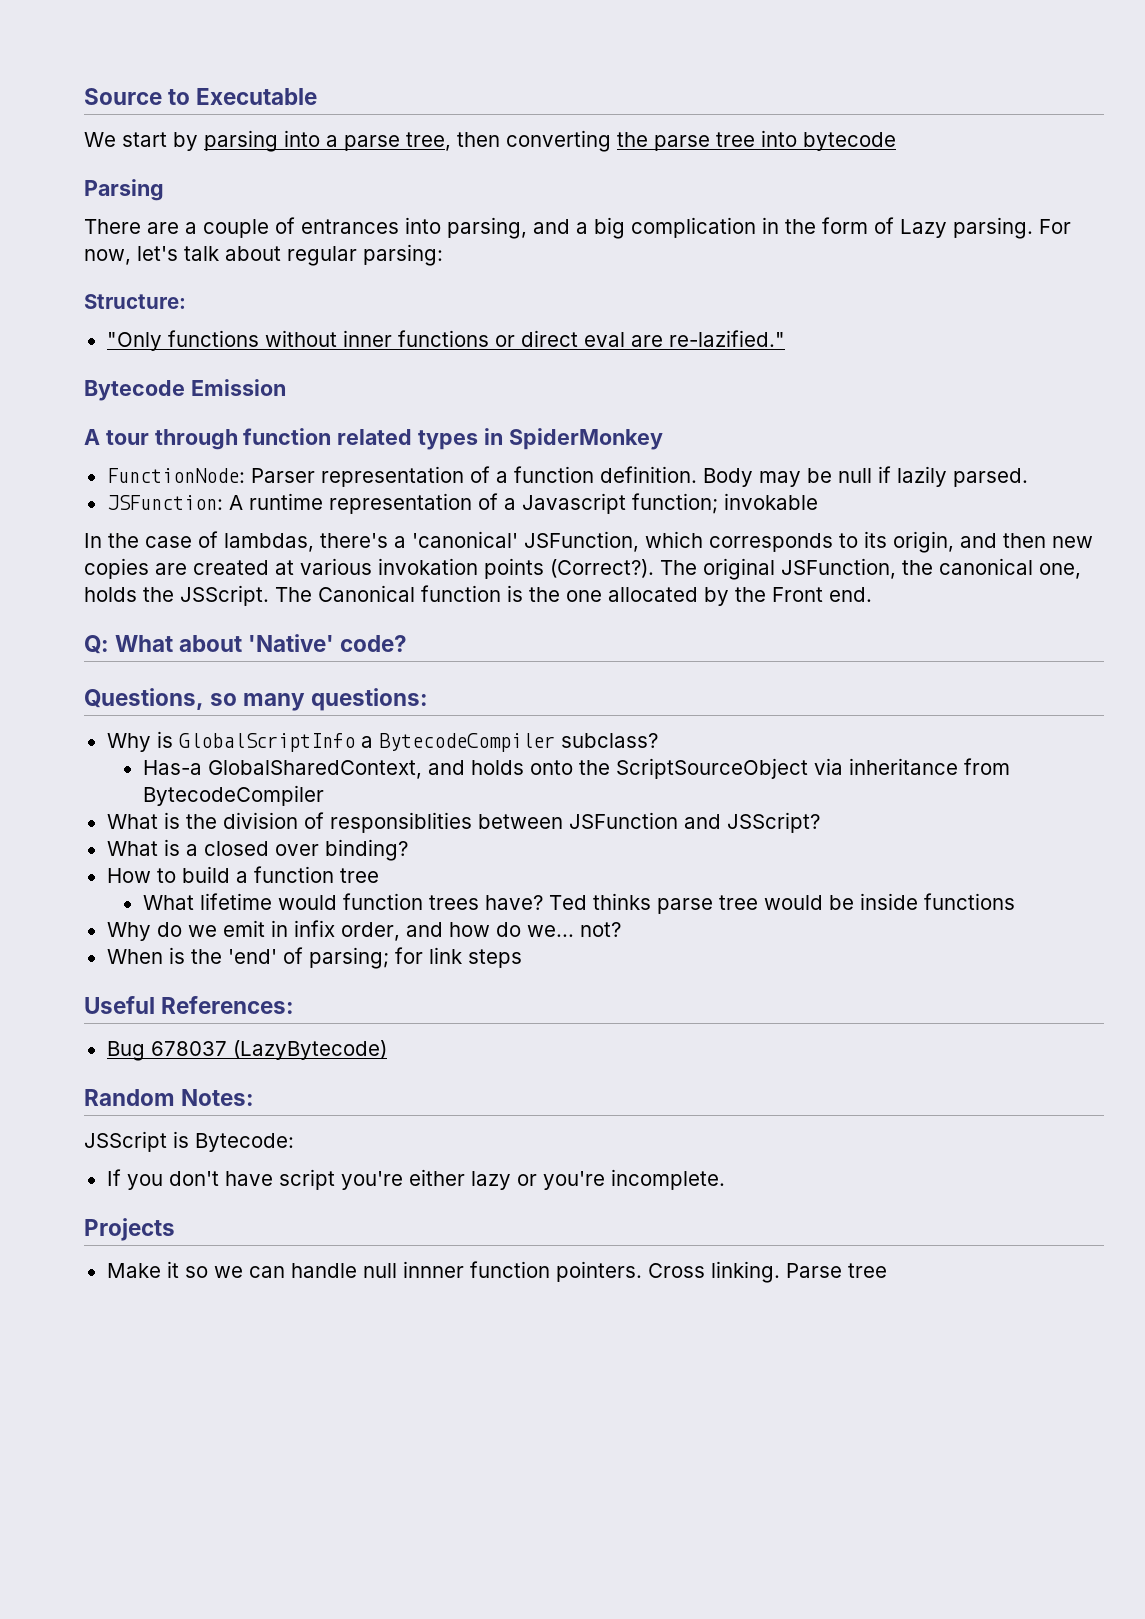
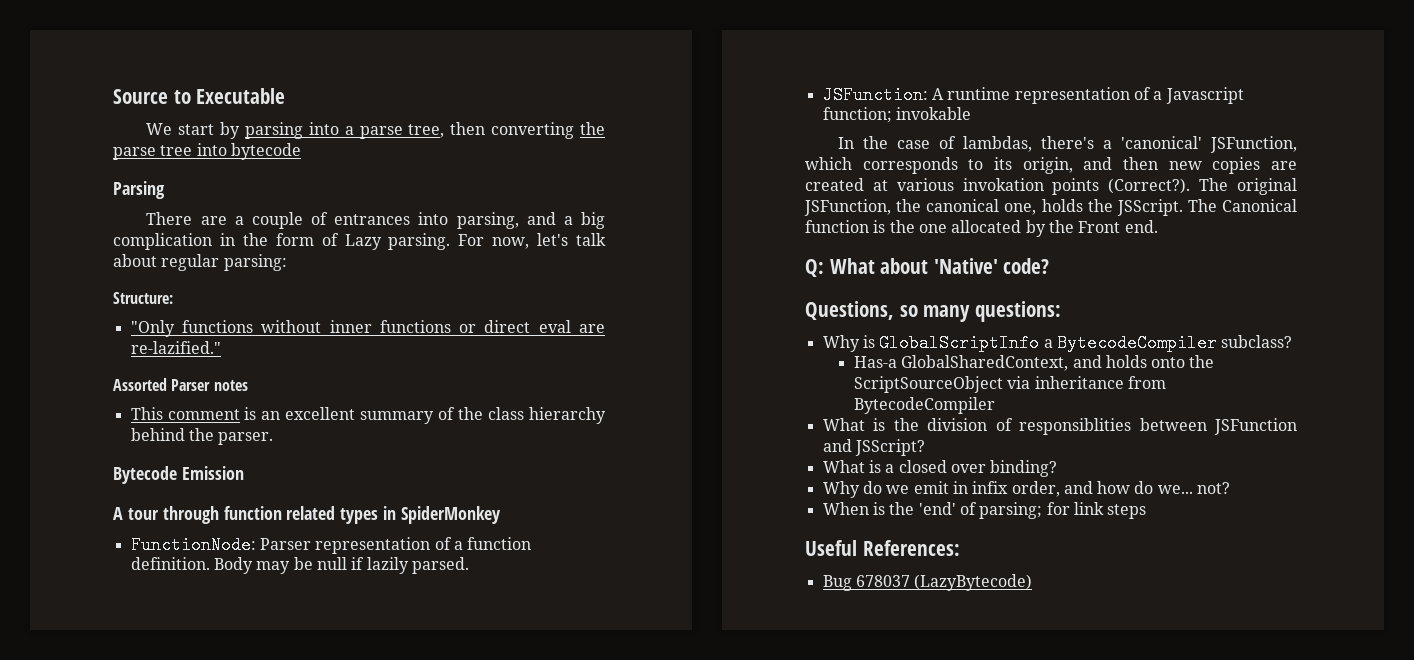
(785, 338) none -> [113,378,248,391] [130,407,606,424] [130,428,274,445] // Assorted Parser notes // This comment is an excellent summary of the class hierarchy behind the parser.
[106,866,379,883] [142,893,1015,914] // How to build a function tree // What lifetime would function trees have? Ted thinks parse tree would be inside functions -> (1058, 468) none
[84,1089,255,1106] [84,1131,294,1152] [106,1169,725,1190] [84,1218,175,1241] [106,1261,887,1283] // Random Notes: // JSScript is Bytecode: // If you don't have script you're either lazy or you're incomplete. // Projects // Make it so we can handle null innner function pointers. Cross linking. Parse tree -> (1033, 582) none

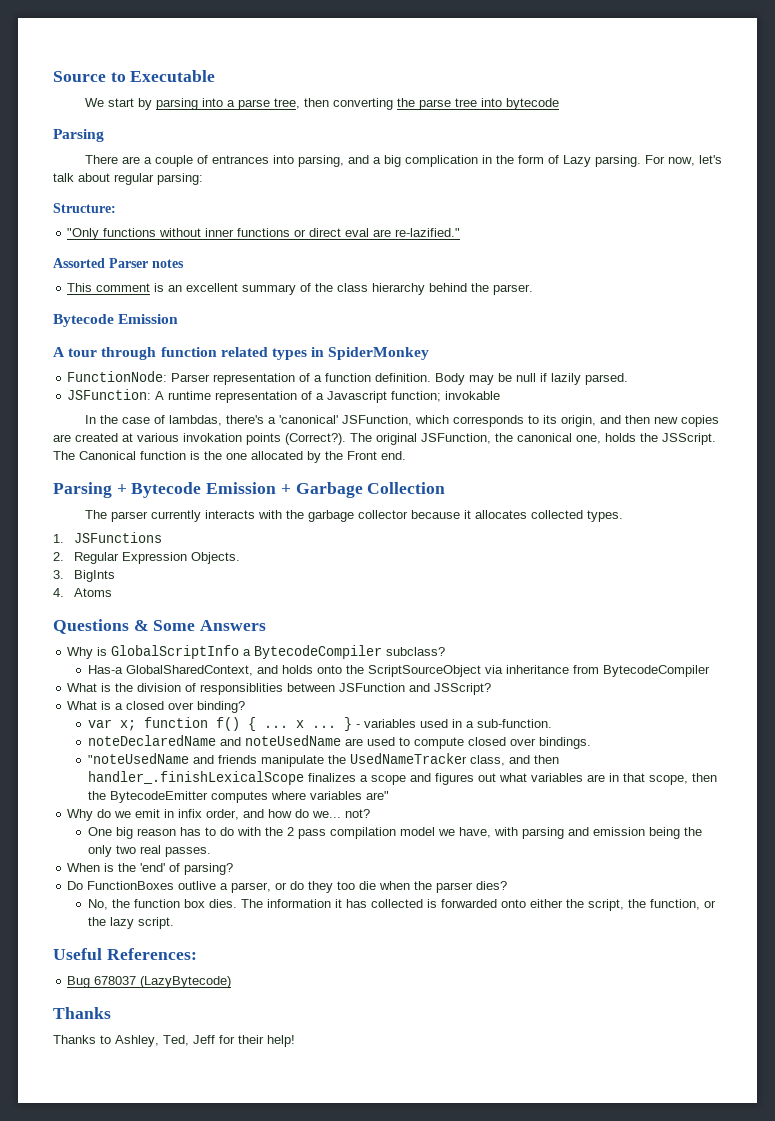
[805,258,1050,277] [805,301,1061,322] Q: What about 'Native' code? // Questions, so many questions: -> [53,482,446,498] [84,510,623,522] [53,532,162,543] [53,552,240,564] [53,570,115,582] [53,588,112,597] [53,619,267,634] Parsing + Bytecode Emission + Garbage Collection // The parser currently interacts with the garbage collector because it allocates collected types. // 1. JSFunctions // 2. Regular Expression Objects. // 3. BigInts // 4. Atoms // Questions & Some Answers
(1058, 468) none -> [88,717,553,731] [88,735,592,749] [88,753,560,767] [88,771,718,785] [88,791,390,803] // var x; function f() { ... x ... } - variables used in a sub-function. // noteDeclaredName and noteUsedName are used to compute closed over bindings. // "noteUsedName and friends manipulate the UsedNameTracker class, and then handler_.finishLexicalScope finalizes a scope and figures out what variables are in that scope, then the BytecodeEmitter computes where variables are"
(1231, 488) none -> [88,827,703,839] [88,845,212,857] // One big reason has to do with the 2 pass compilation model we have, with parsing and emission being the only two real passes.
[979,502,1147,519] parsing; for link steps -> [184,863,234,875] [67,881,508,893] [88,899,717,911] [88,917,175,929] parsing? // Do FunctionBoxes outlive a parser, or do they too die when the parser dies? // No, the function box dies. The information it has collected is forwarded onto either the script, the function, or the lazy script.
(1033, 582) none -> [53,1007,111,1019] [53,1035,295,1047] // Thanks // Thanks to Ashley, Ted, Jeff for their help!

